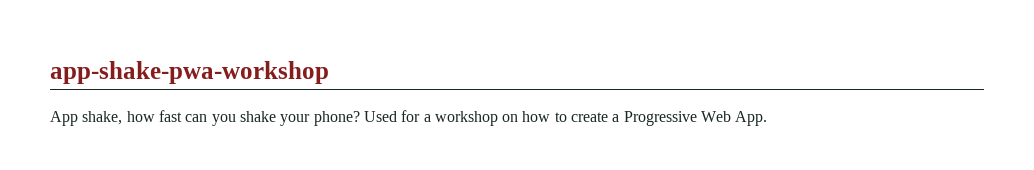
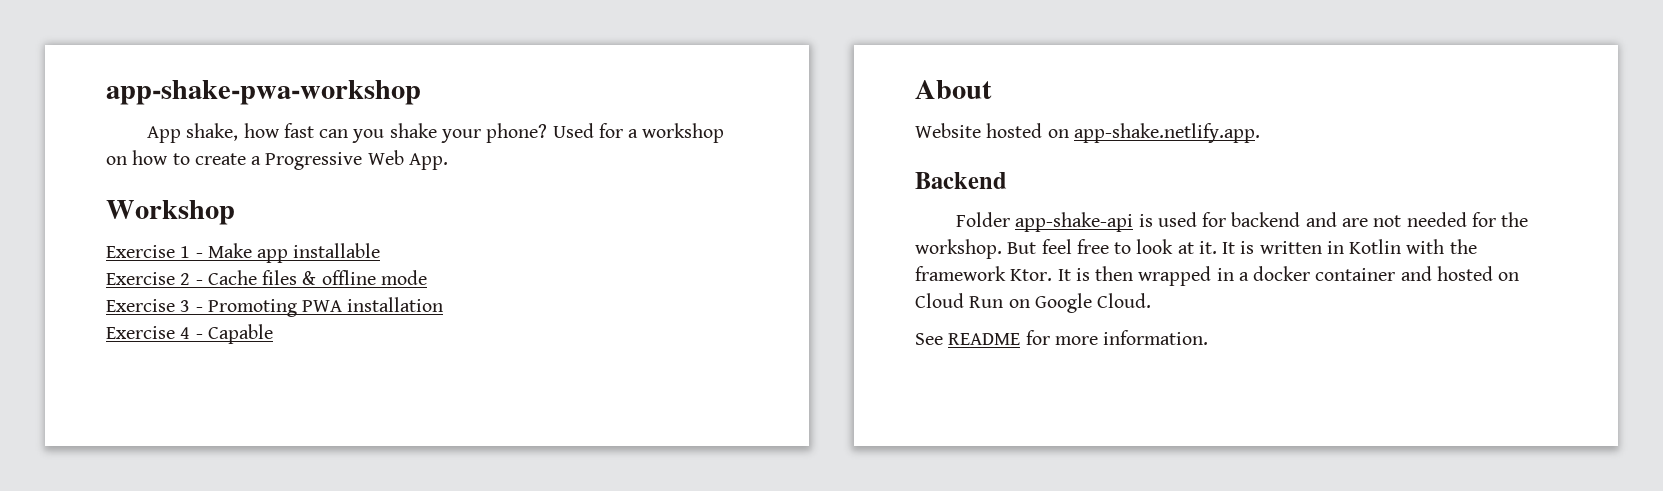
(768, 118) none -> [106,200,235,225] [106,243,381,263] [106,270,427,285] [106,297,444,317] [106,324,273,344] [915,80,992,99] [915,123,1260,143] [915,172,1007,189] [956,212,1529,232] [915,239,1477,259] [915,266,1520,286] [915,293,1152,313] [915,330,1209,345] // Workshop // Exercise 1 - Make app installable // Exercise 2 - Cache files & offline mode // Exercise 3 - Promoting PWA installation // Exercise 4 - Capable // About // Website hosted on app-shake.netlify.app. // Backend // Folder app-shake-api is used for backend and are not needed for the workshop. But feel free to look at it. It is written in Kotlin with the framework Ktor. It is then wrapped in a docker container and hosted on Cloud Run on Google Cloud. // See README for more information.

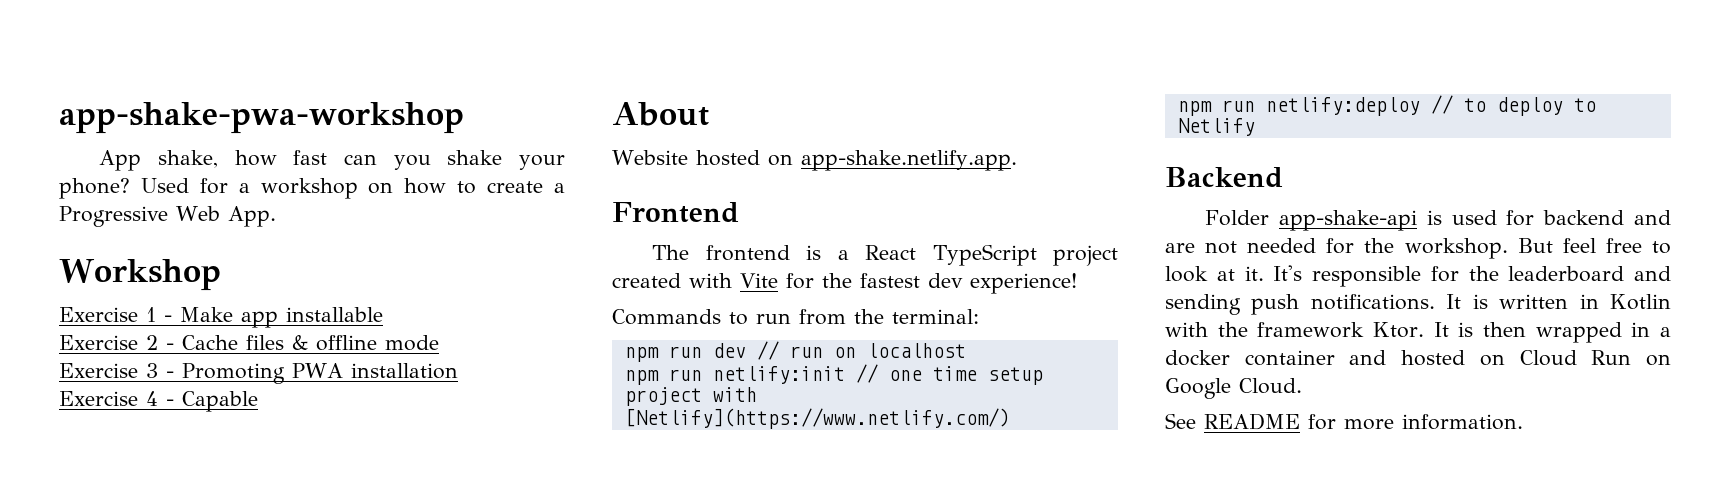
(1260, 133) none -> [612,202,739,223] [652,244,1118,266] [612,273,1077,294] [612,309,979,325] [624,341,966,362] [624,364,1043,385] [624,387,757,406] [624,408,1010,429] [1177,95,1596,116] [1177,118,1255,136] // Frontend // The frontend is a React TypeScript project created with Vite for the fastest dev experience! // Commands to run from the terminal: // npm run dev // run on localhost // npm run netlify:init // one time setup project with [Netlify](https://www.netlify.com/) // npm run netlify:deploy // to deploy to Netlify
(1217, 247) none -> [1273,265,1671,287] [1165,294,1435,315] It's responsible for the leaderboard and sending push notifications.

